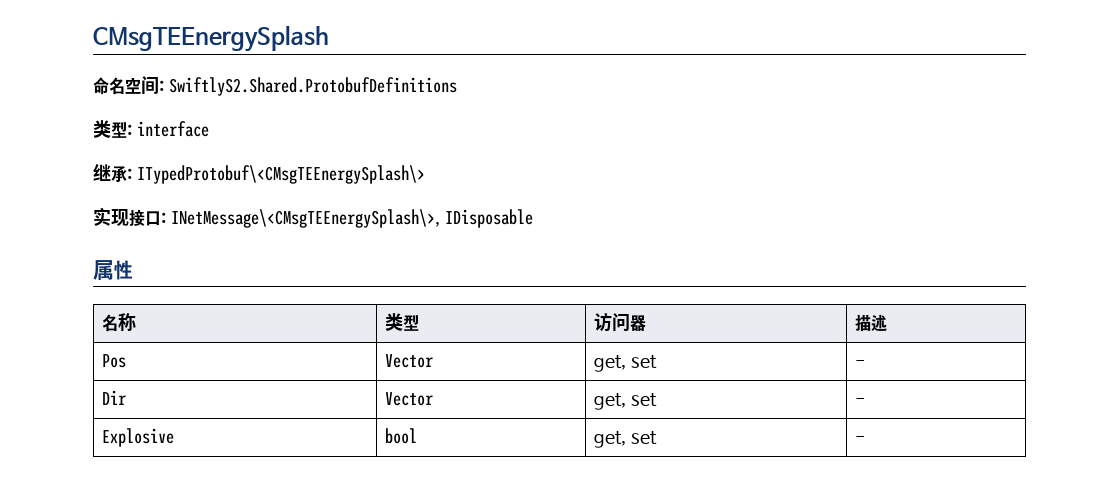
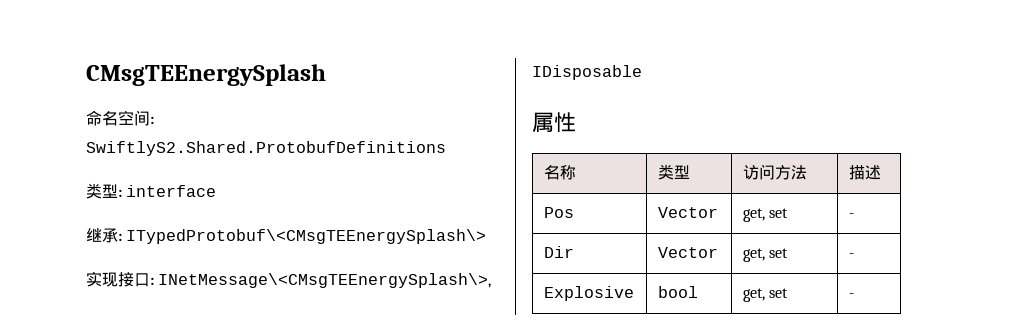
[630,315,647,331] 器 -> [774,165,807,180] 方法

